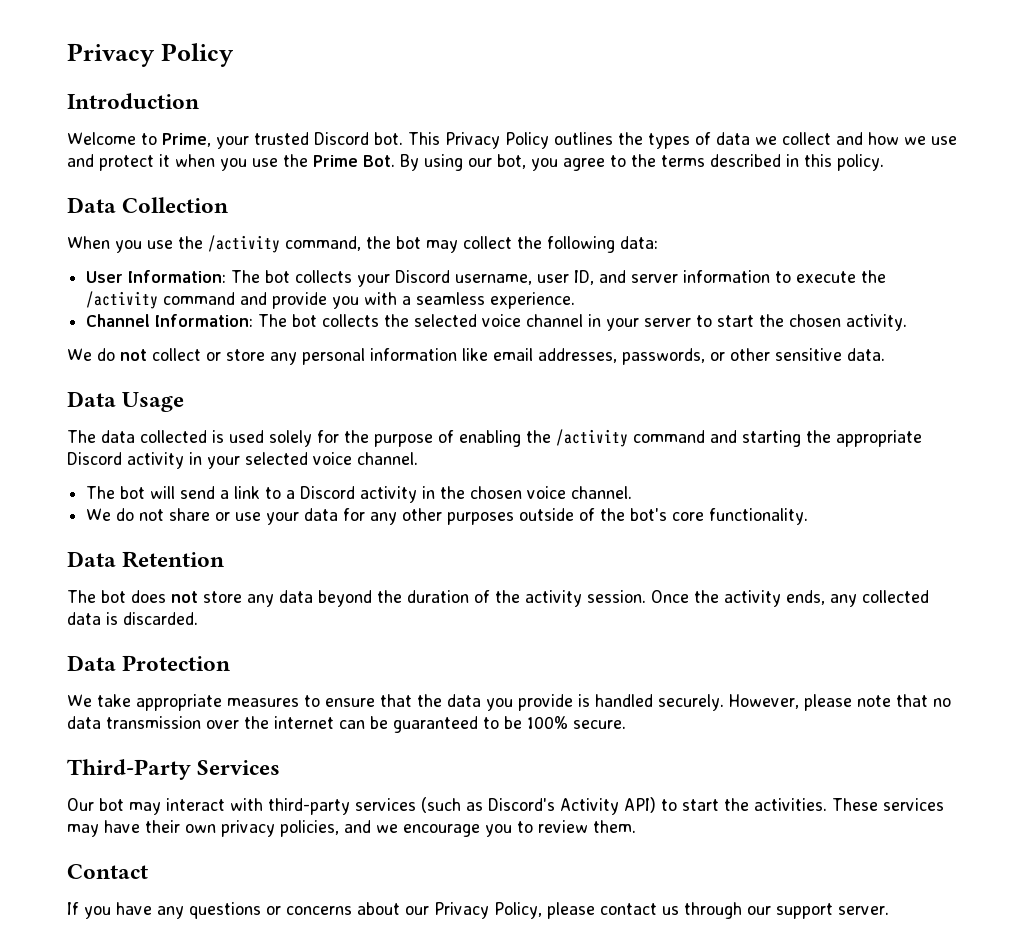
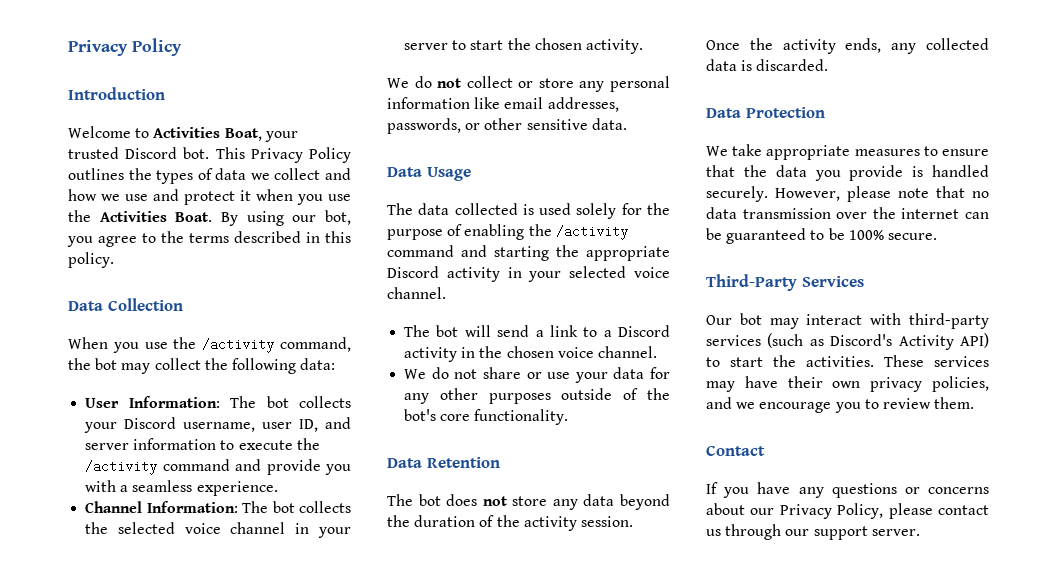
[162,133,211,147] Prime, -> [153,127,262,141] Activities Boat,
[313,155,395,167] Prime Bot. -> [99,211,213,222] Activities Boat.

